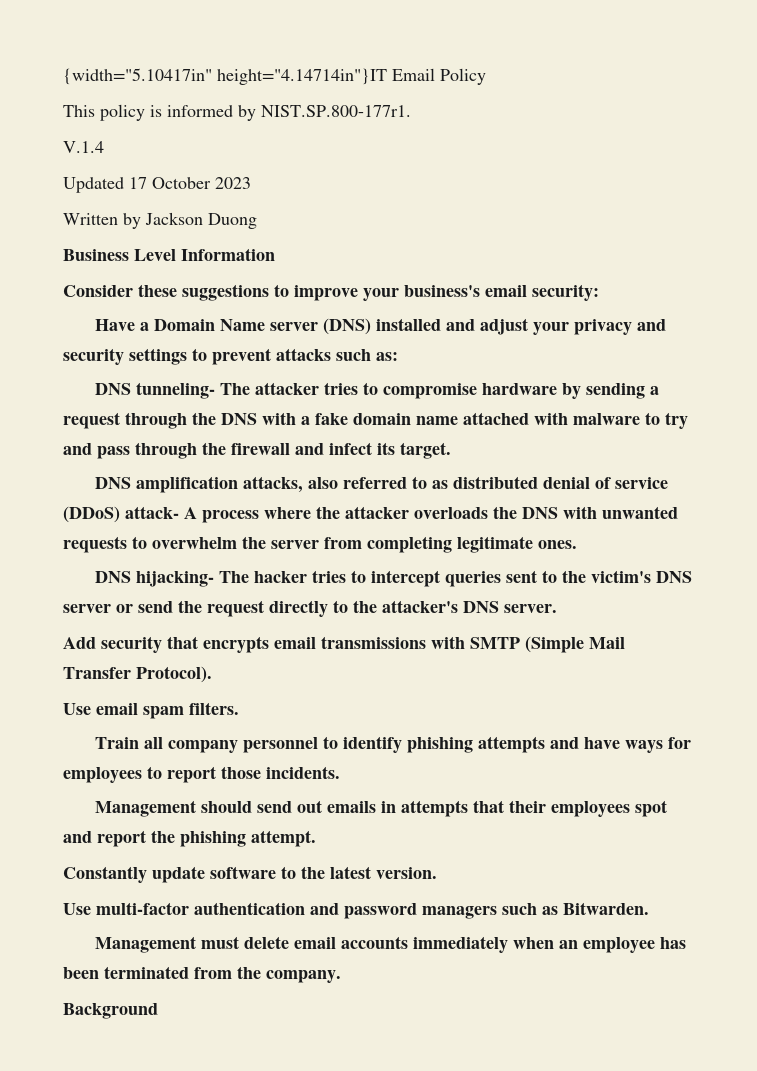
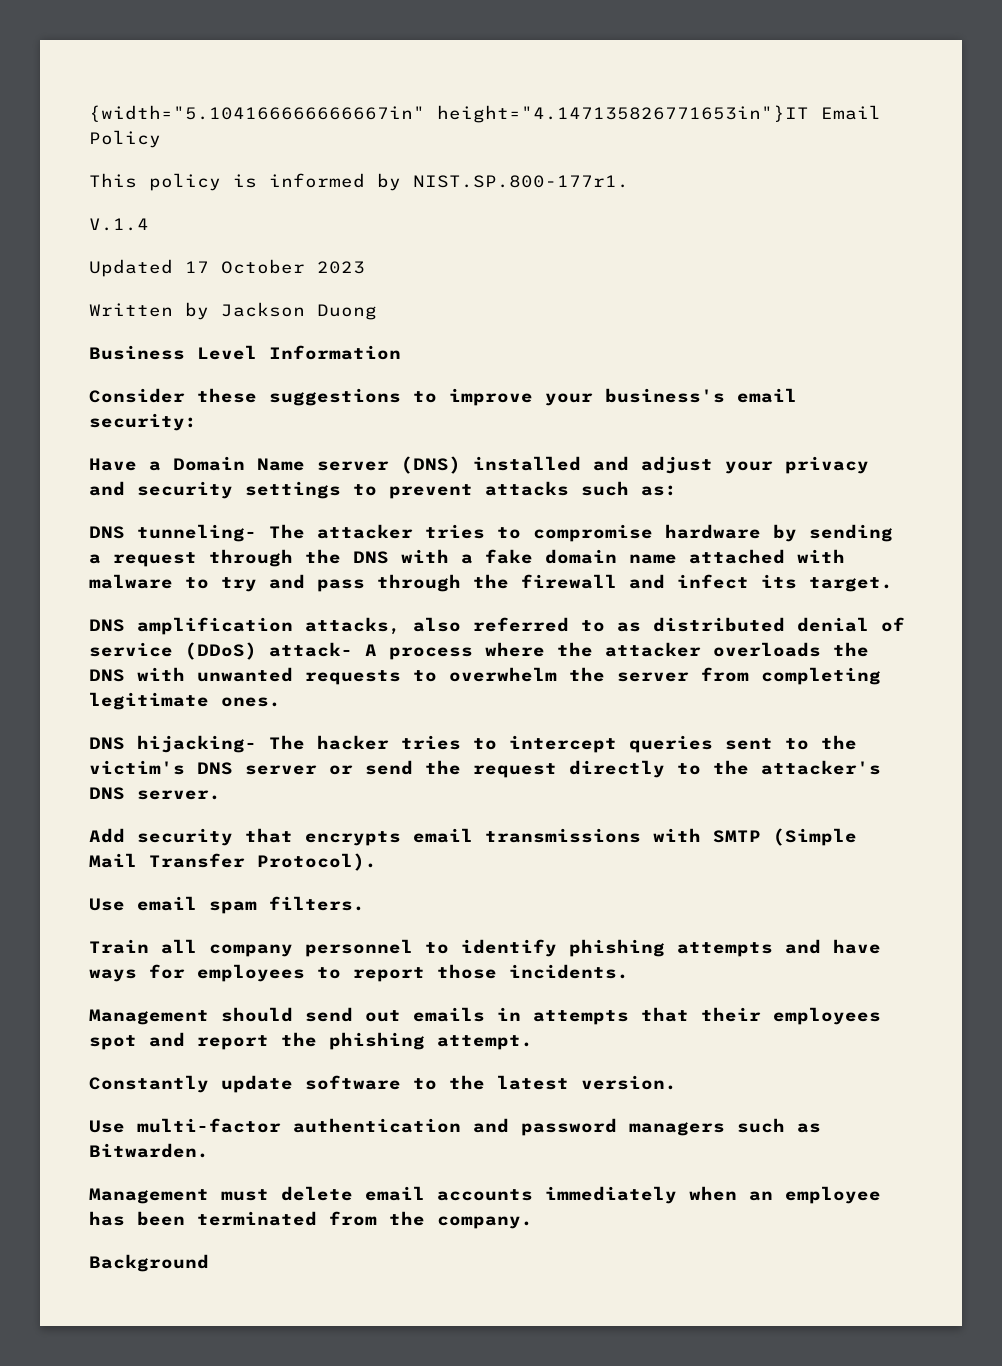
[63,68,387,85] {width="5.10417in" height="4.14714in"}IT -> [89,105,809,123] {width="5.104166666666667in" height="4.147135826771653in"}IT

